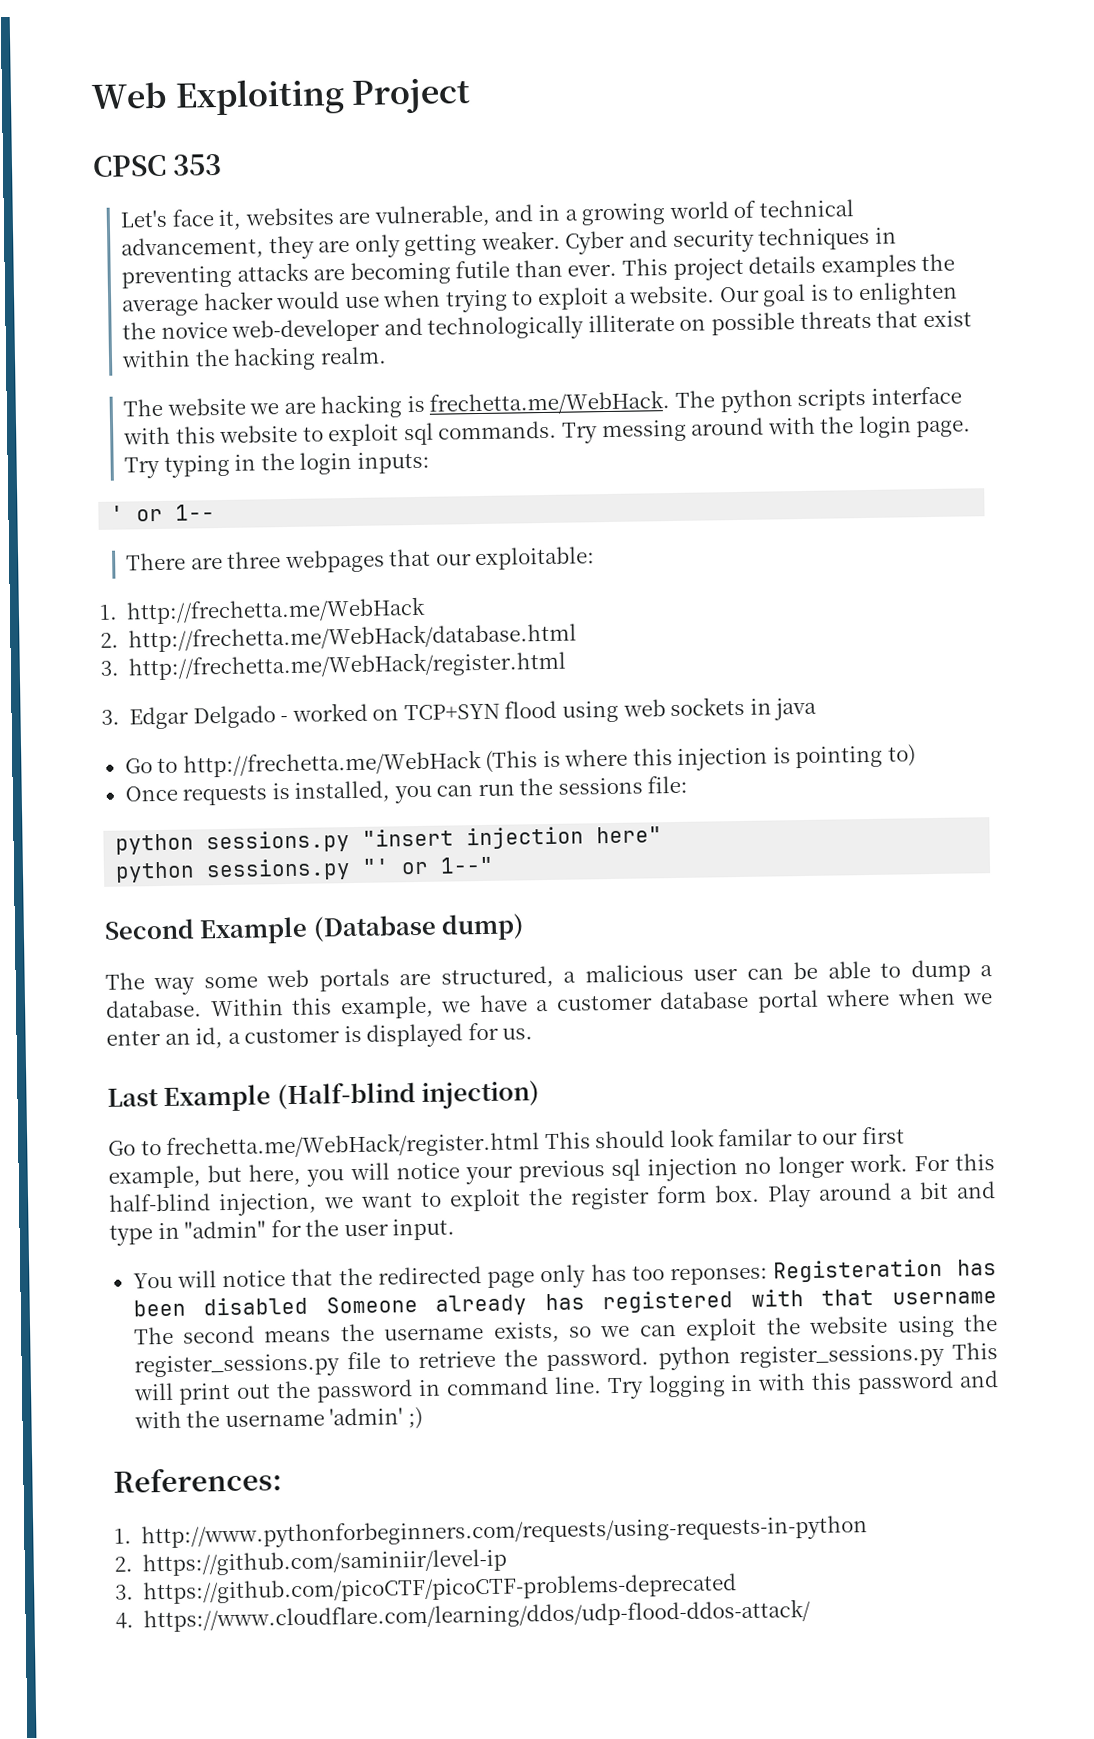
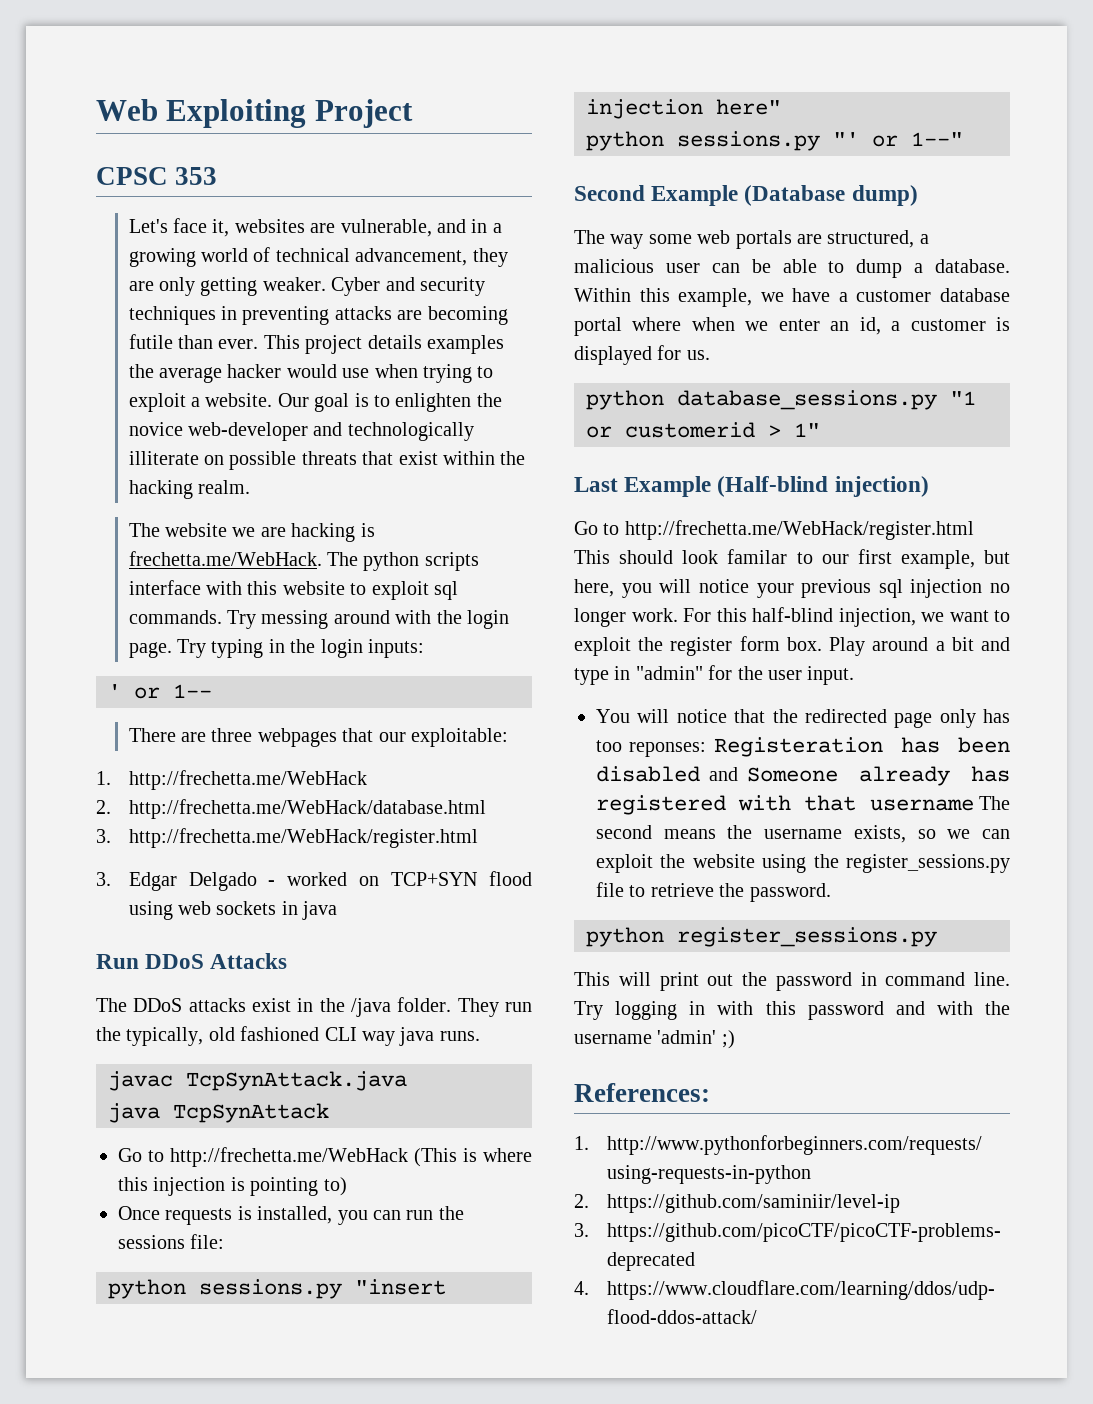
(818, 709) none -> [96,953,288,969] [96,997,532,1017] [96,1026,480,1046] [108,1071,407,1091] [108,1103,329,1123] // Run DDoS Attacks // The DDoS attacks exist in the /java folder. They run the typically, old fashioned CLI way java runs. // javac TcpSynAttack.java // java TcpSynAttack
(534, 1034) none -> [586,390,976,410] [586,422,820,438] // python database_sessions.py "1 or customerid > 1"
[166,1131,541,1160] frechetta.me/WebHack/register.html -> [624,520,974,540] http://frechetta.me/WebHack/register.html
(309, 1306) none -> [708,767,738,781] and
(650, 1359) none -> (831, 892) //
(945, 1356) none -> (937, 937) //

